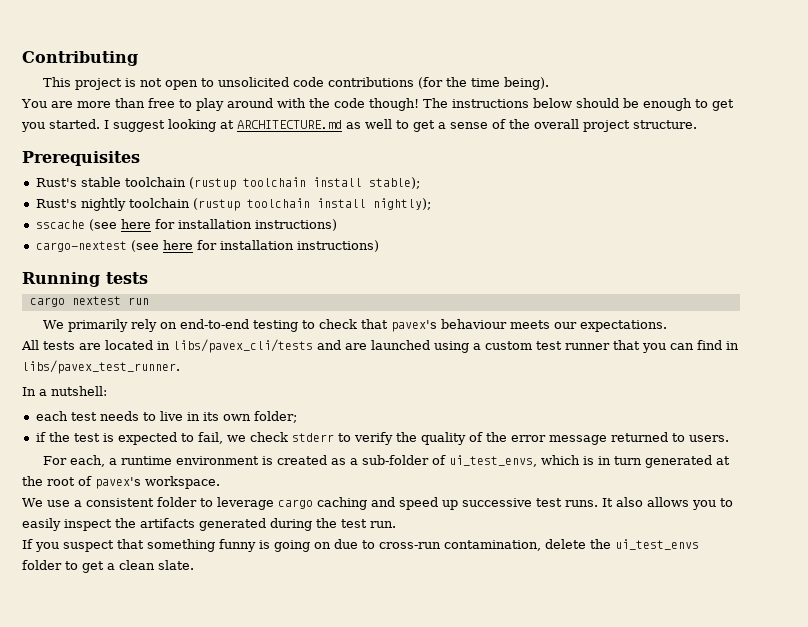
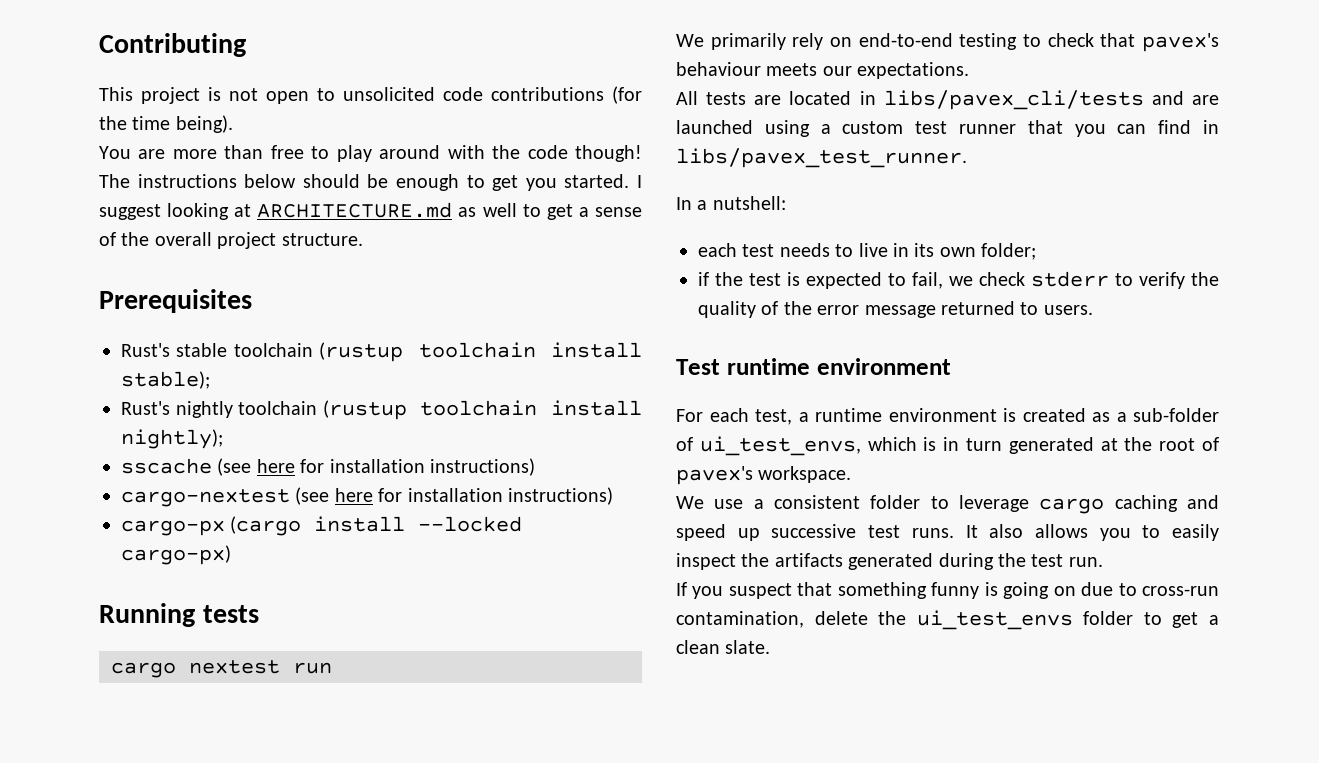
(379, 246) none -> [121,516,523,536] [121,545,231,565] // cargo-px (cargo install --locked cargo-px)
(729, 438) none -> [676,358,951,375] // Test runtime environment
[70,455,106,467] each, -> [709,408,792,425] each test,

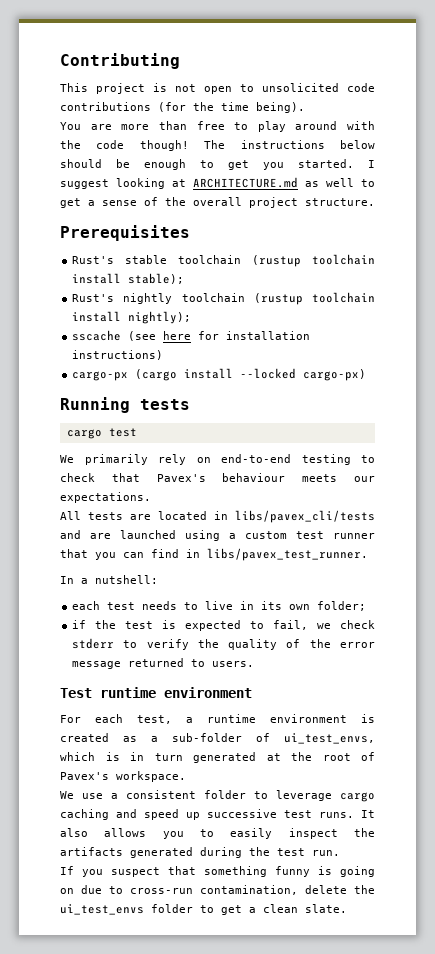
[121,487,613,507] // cargo-nextest (see here for installation instructions) -> (164, 355) none
[189,660,332,674] nextest run -> [108,428,137,437] test
[1142,33,1219,52] pavex's -> [156,474,206,482] Pavex's
[676,466,753,485] pavex's -> [60,772,109,780] Pavex's

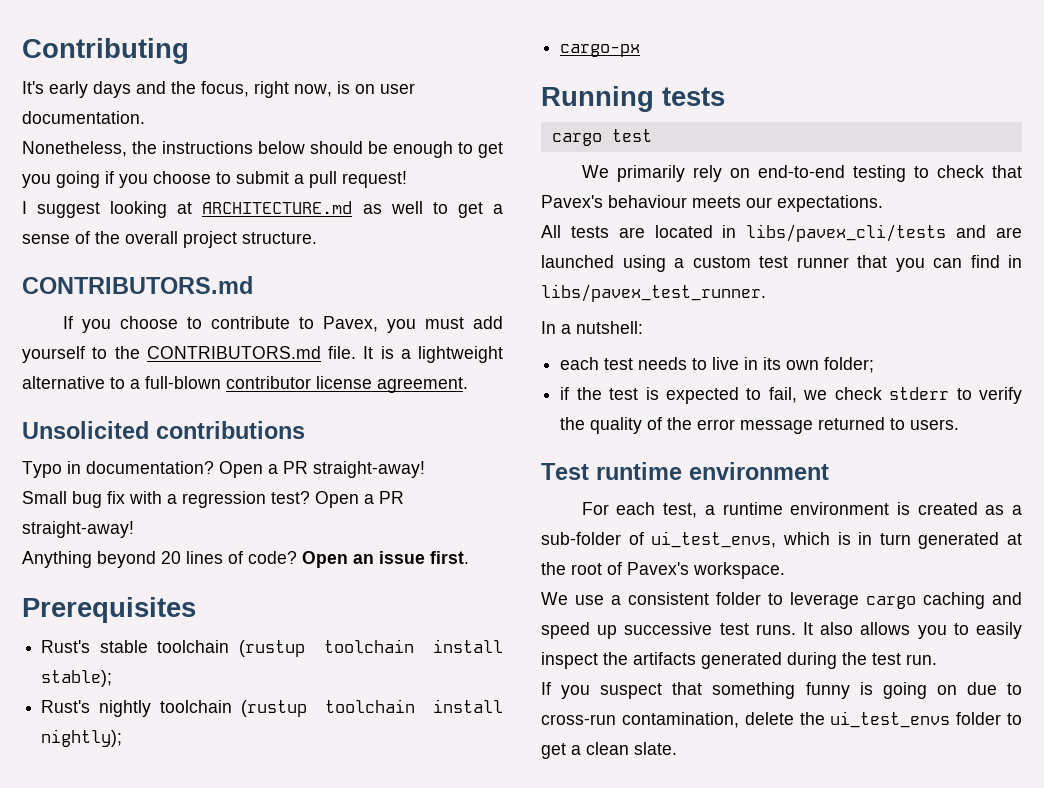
[60,83,375,94] [60,102,305,113] [60,121,375,132] [60,140,226,151] This project is not open to unsolicited code contributions (for the time being). // You are more than free to play around with the code though! The -> [22,81,415,98] [22,111,145,124] [22,141,157,157] It's early days and the focus, right now, is on user documentation. // Nonetheless, the
[298,159,354,168] started. -> [56,171,407,188] going if you choose to submit a pull request! //
(375, 202) none -> [22,276,253,294] [62,316,503,333] [22,346,503,363] [22,376,468,393] [22,421,305,439] [22,461,425,478] [22,491,404,508] [22,521,134,538] [22,551,469,568] // CONTRIBUTORS.md // If you choose to contribute to Pavex, you must add yourself to the CONTRIBUTORS.md file. It is a lightweight alternative to a full-blown contributor license agreement. // Unsolicited contributions // Typo in documentation? Open a PR straight-away! // Small bug fix with a regression test? Open a PR straight-away! // Anything beyond 20 lines of code? Open an issue first.
[72,330,311,341] [72,350,164,360] [72,368,367,381] sscache (see here for installation instructions) // cargo-px (cargo install --locked cargo-px) -> [560,44,641,57] cargo-px

